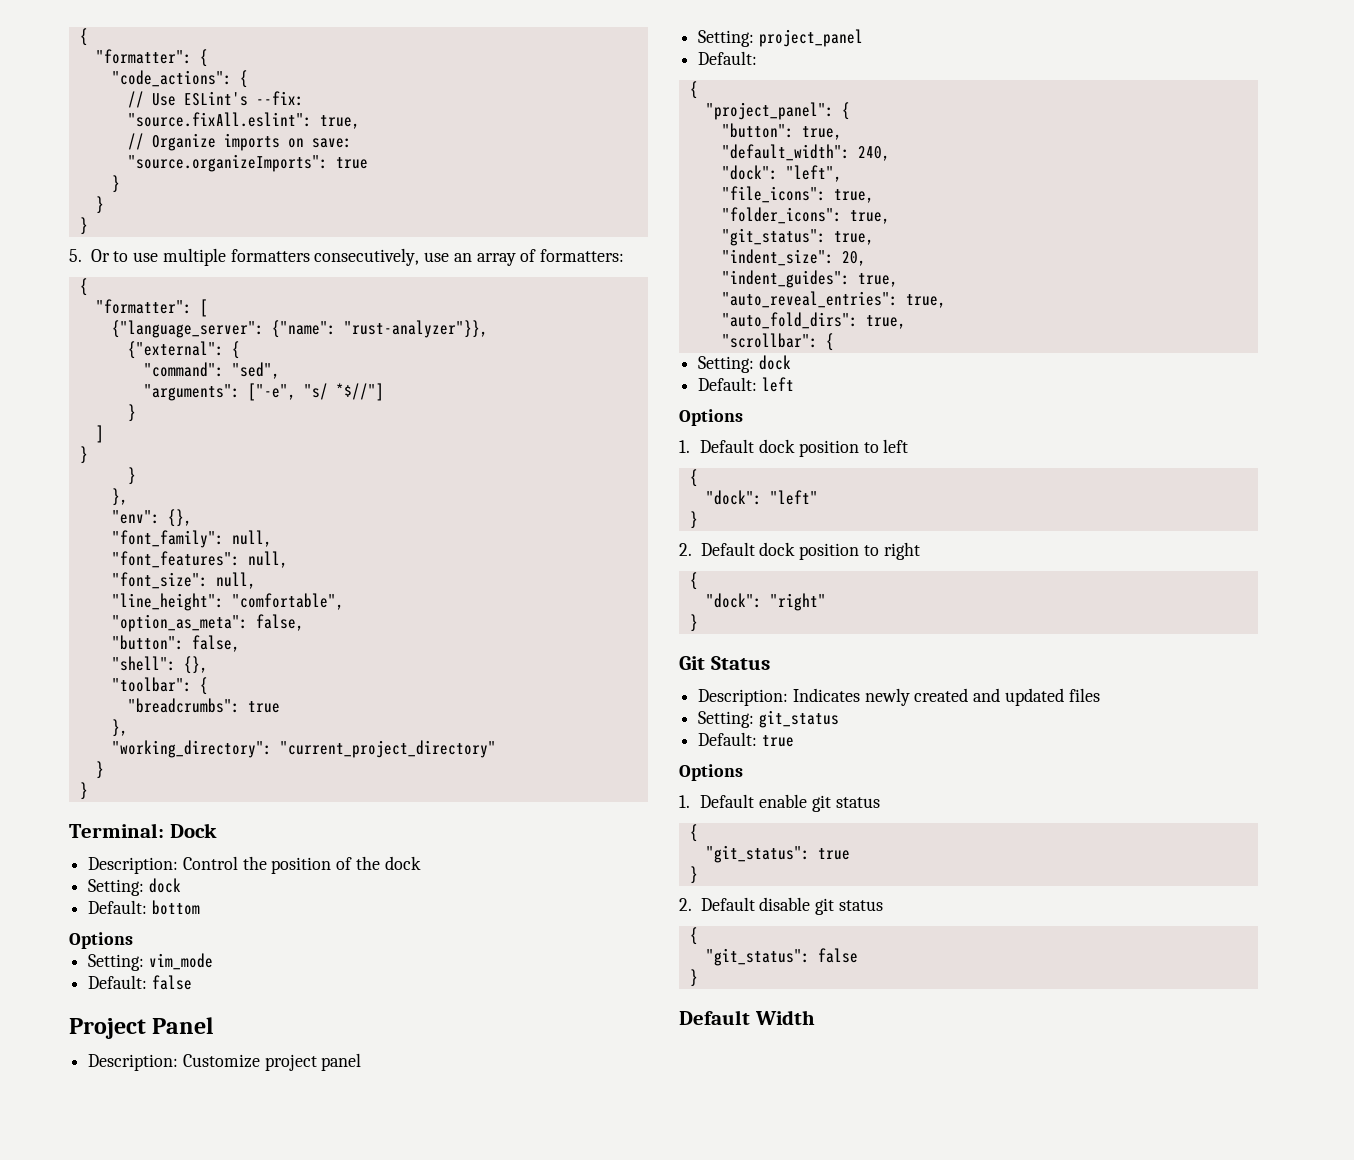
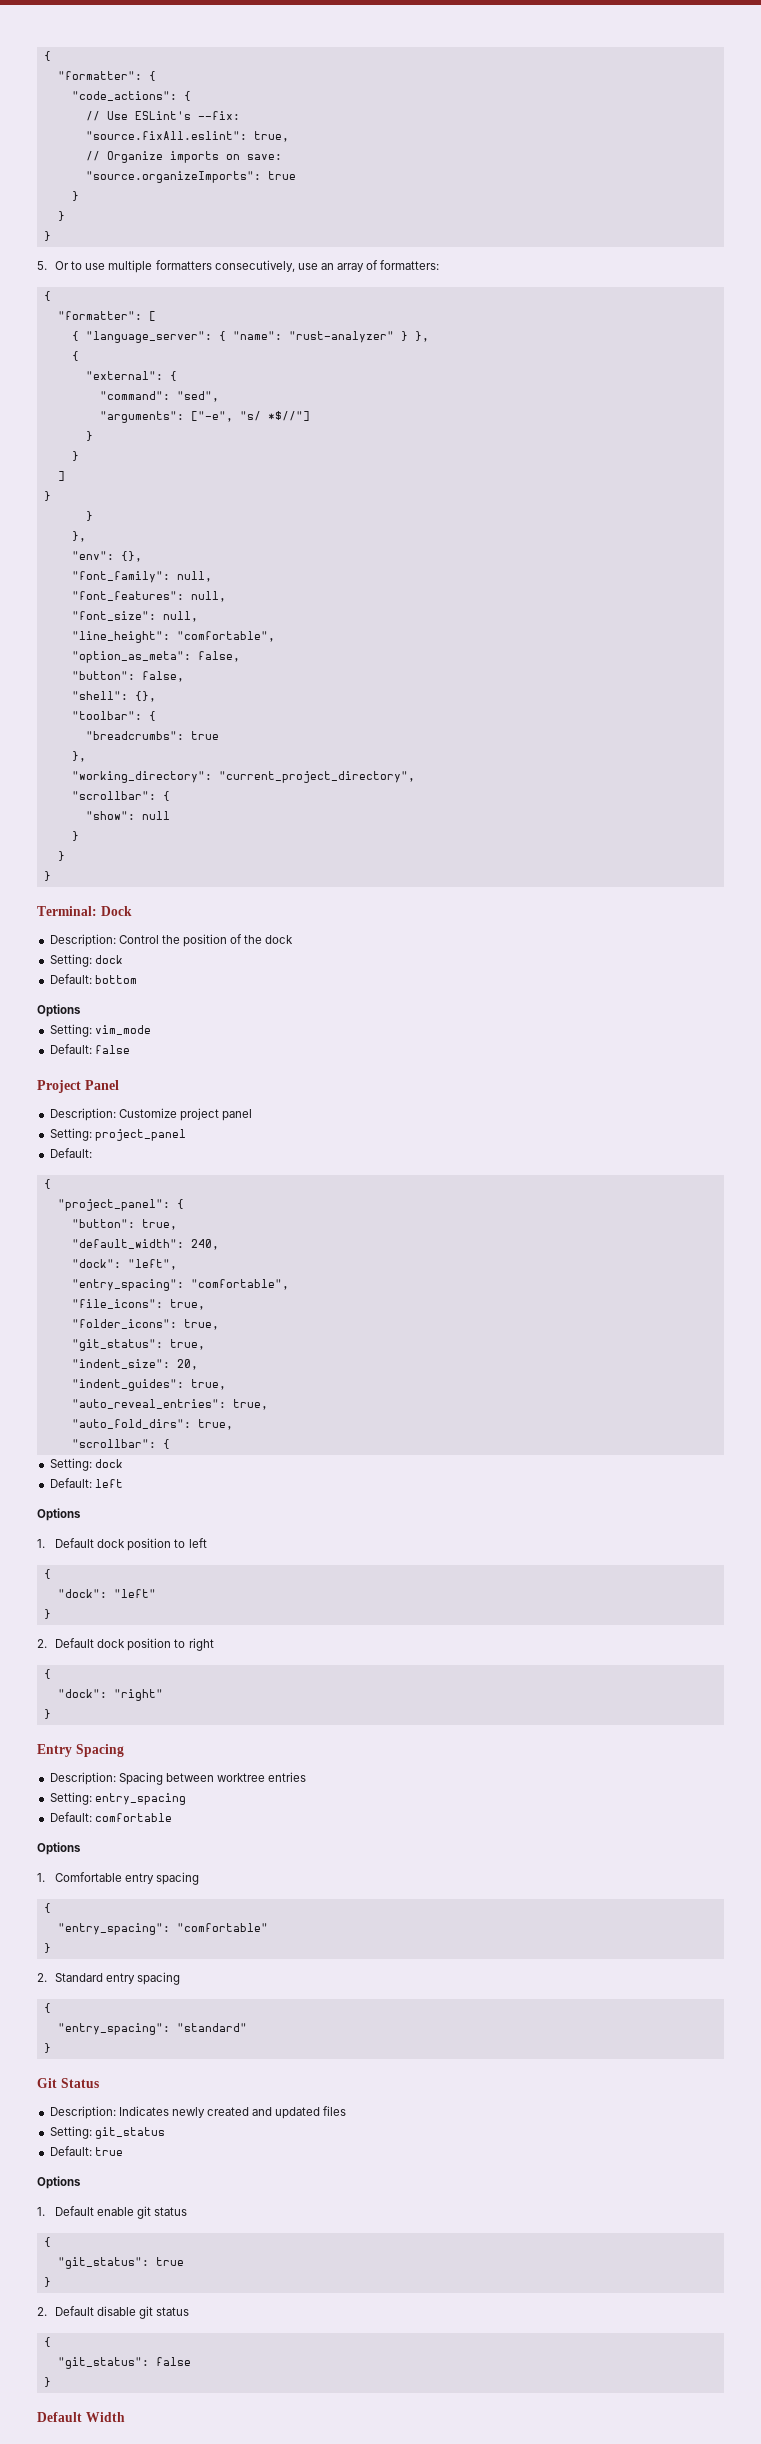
[111,320,488,338] [127,341,224,359] {"language_server": {"name": "rust-analyzer"}}, // {"external": -> [71,331,429,343] [71,351,79,361] [85,371,163,380] { "language_server": { "name": "rust-analyzer" } }, // { // "external":
(136, 413) none -> [71,451,79,461] // }
[279,740,496,758] "current_project_directory" -> [218,771,415,783] [71,791,170,801] [85,811,170,820] [71,831,79,841] "current_project_directory", // "scrollbar": { // "show": null // }
(842, 173) none -> [71,1279,289,1291] // "entry_spacing": "comfortable",
(698, 623) none -> [37,1744,124,1757] [49,1772,307,1785] [49,1792,186,1805] [49,1812,172,1822] [37,1842,81,1855] [37,1872,200,1885] [43,1903,51,1913] [57,1923,268,1935] [43,1943,51,1953] [37,1972,181,1985] [43,2003,51,2013] [57,2023,247,2035] [43,2043,51,2053] // Entry Spacing // Description: Spacing between worktree entries // Setting: entry_spacing // Default: comfortable // Options // 1. Comfortable entry spacing // { // "entry_spacing": "comfortable" // } // 2. Standard entry spacing // { // "entry_spacing": "standard" // }

